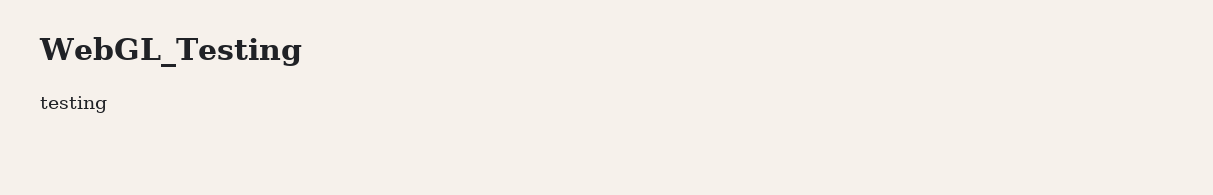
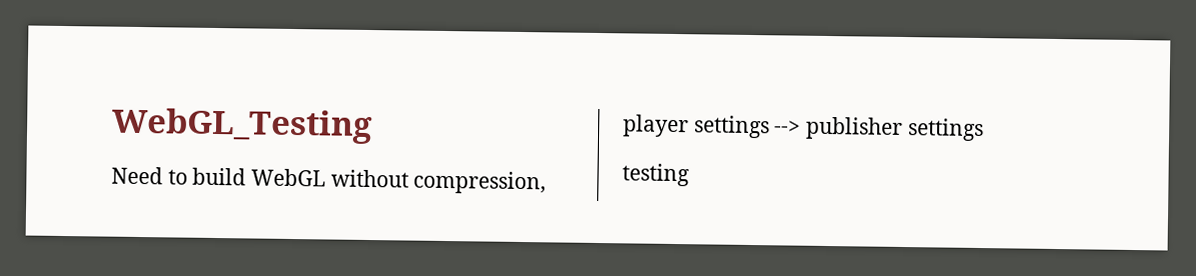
(302, 52) none -> [111,166,547,195] [623,114,984,142] // Need to build WebGL without compression, player settings --> publisher settings

